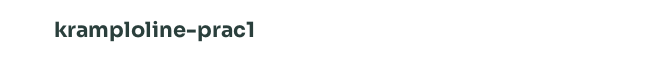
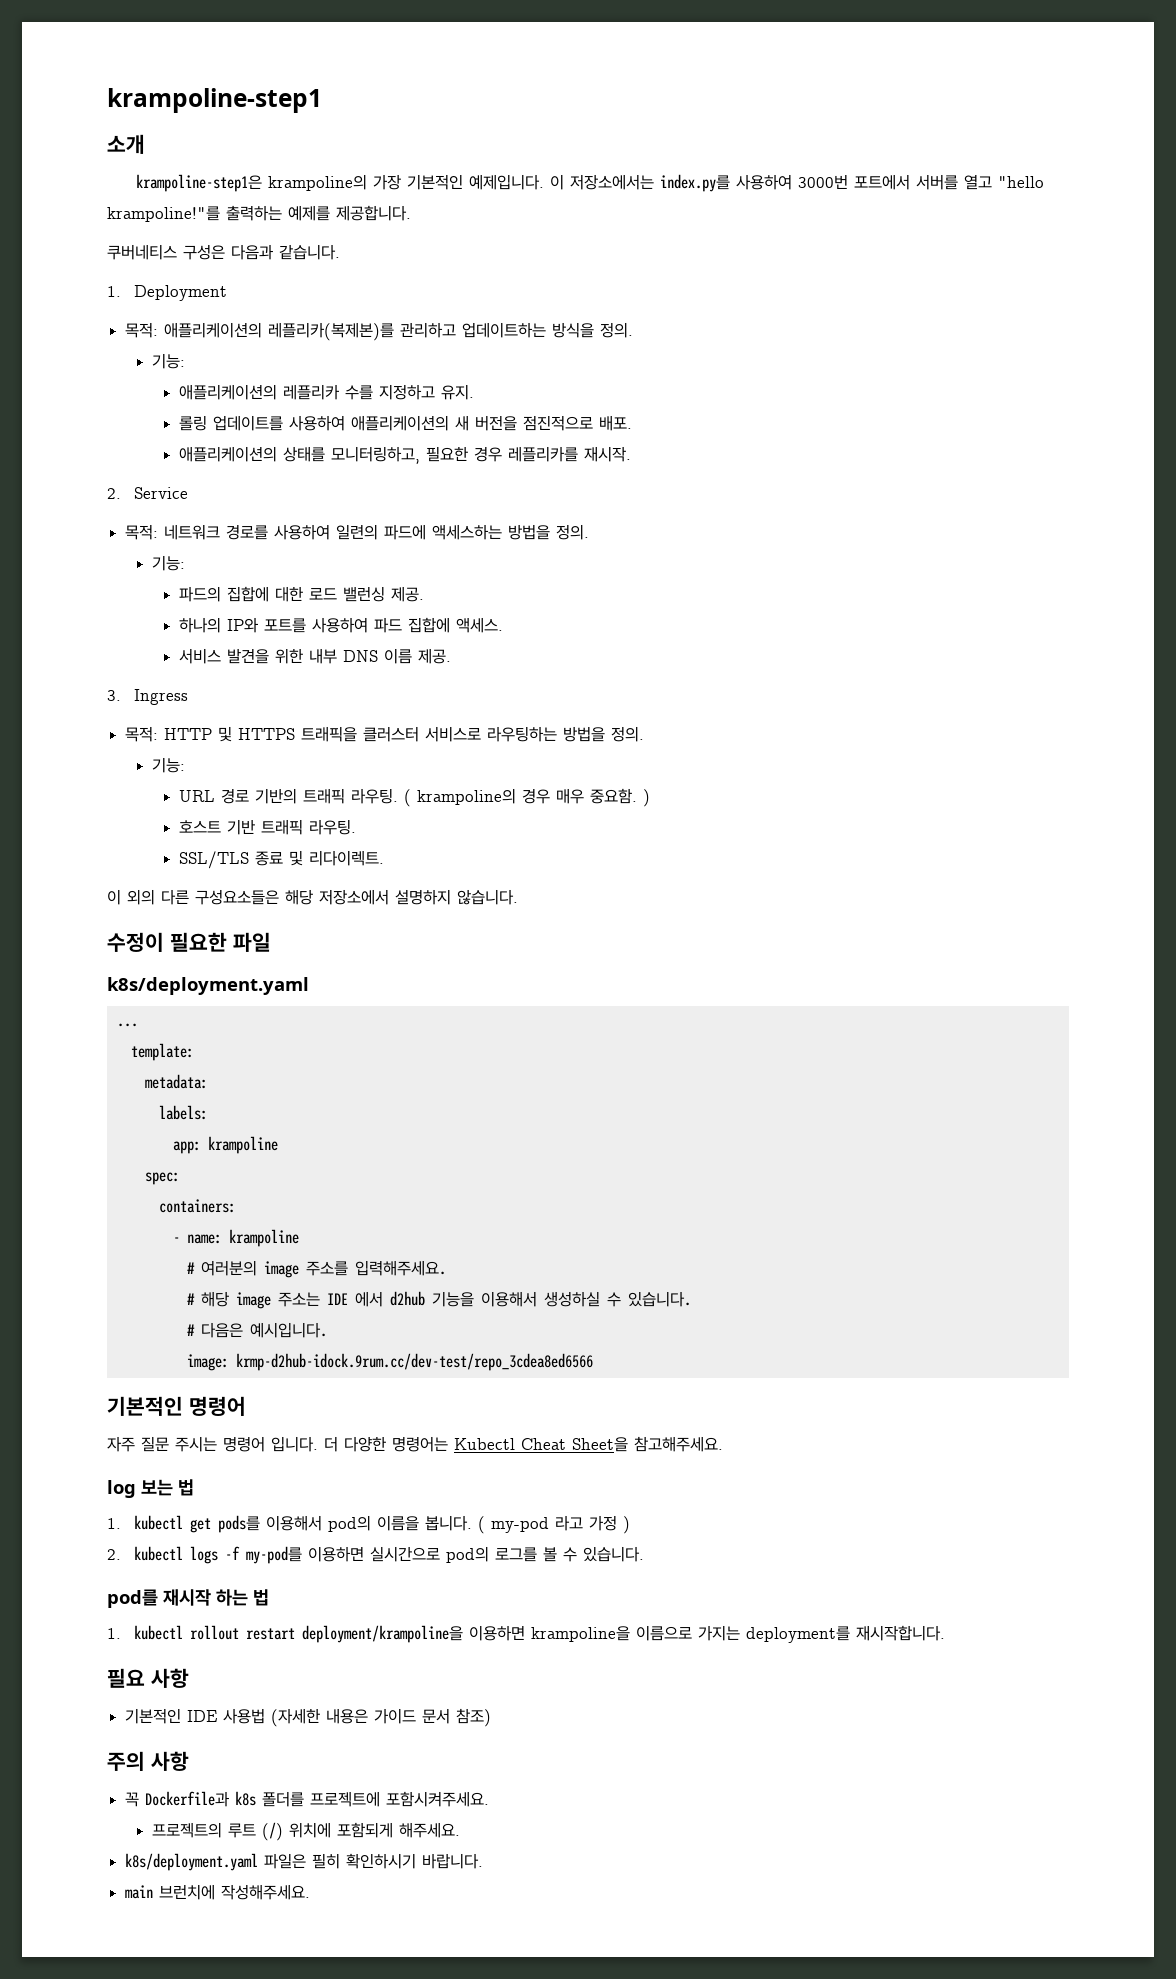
[54,20,255,42] kramploline-prac1 -> [107,88,322,113] [107,134,145,154] [135,174,1044,192] [107,205,411,222] [107,244,340,260] [107,285,227,301] [125,322,634,341] [151,353,185,369] [178,384,474,400] [178,415,632,431] [178,446,631,464] [107,487,188,499] [125,524,590,540] [151,555,185,571] [178,586,424,602] [178,617,503,633] [178,648,451,664] [107,689,188,705] [125,726,645,742] [151,757,185,773] [178,788,650,807] [178,819,356,835] [178,850,384,869] [107,889,518,905] [107,932,271,952] [107,977,309,995] [116,1023,138,1027] [130,1043,194,1061] [144,1074,208,1089] [158,1105,208,1120] [172,1136,278,1154] [144,1172,180,1185] [158,1199,236,1213] [172,1229,299,1247] [186,1260,446,1278] [186,1291,691,1309] [186,1322,327,1338] [186,1353,593,1371] [107,1396,246,1416] [107,1436,723,1452] [107,1479,194,1498] [107,1515,630,1534] [107,1546,644,1564] [107,1589,269,1608] [107,1625,945,1643] [107,1668,189,1688] [125,1708,492,1727] [107,1751,189,1771] [125,1791,490,1807] [151,1822,460,1841] [125,1853,484,1871] [125,1884,311,1900] krampoline-step1 // 소개 // krampoline-step1은 krampoline의 가장 기본적인 예제입니다. 이 저장소에서는 index.py를 사용하여 3000번 포트에서 서버를 열고 "hello krampoline!"를 출력하는 예제를 제공합니다. // 쿠버네티스 구성은 다음과 같습니다. // 1. Deployment // 목적: 애플리케이션의 레플리카(복제본)를 관리하고 업데이트하는 방식을 정의. // 기능: // 애플리케이션의 레플리카 수를 지정하고 유지. // 롤링 업데이트를 사용하여 애플리케이션의 새 버전을 점진적으로 배포. // 애플리케이션의 상태를 모니터링하고, 필요한 경우 레플리카를 재시작. // 2. Service // 목적: 네트워크 경로를 사용하여 일련의 파드에 액세스하는 방법을 정의. // 기능: // 파드의 집합에 대한 로드 밸런싱 제공. // 하나의 IP와 포트를 사용하여 파드 집합에 액세스. // 서비스 발견을 위한 내부 DNS 이름 제공. // 3. Ingress // 목적: HTTP 및 HTTPS 트래픽을 클러스터 서비스로 라우팅하는 방법을 정의. // 기능: // URL 경로 기반의 트래픽 라우팅. ( krampoline의 경우 매우 중요함. ) // 호스트 기반 트래픽 라우팅. // SSL/TLS 종료 및 리다이렉트. // 이 외의 다른 구성요소들은 해당 저장소에서 설명하지 않습니다. // 수정이 필요한 파일 // k8s/deployment.yaml // ... // template: // metadata: // labels: // app: krampoline // spec: // containers: // - name: krampoline // # 여러분의 image 주소를 입력해주세요. // # 해당 image 주소는 IDE 에서 d2hub 기능을 이용해서 생성하실 수 있습니다. // # 다음은 예시입니다. // image: krmp-d2hub-idock.9rum.cc/dev-test/repo_3cdea8ed6566 // 기본적인 명령어 // 자주 질문 주시는 명령어 입니다. 더 다양한 명령어는 Kubectl Cheat Sheet을 참고해주세요. // log 보는 법 // 1. kubectl get pods를 이용해서 pod의 이름을 봅니다. ( my-pod 라고 가정 ) // 2. kubectl logs -f my-pod를 이용하면 실시간으로 pod의 로그를 볼 수 있습니다. // pod를 재시작 하는 법 // 1. kubectl rollout restart deployment/krampoline을 이용하면 krampoline을 이름으로 가지는 deployment를 재시작합니다. // 필요 사항 // 기본적인 IDE 사용법 (자세한 내용은 가이드 문서 참조) // 주의 사항 // 꼭 Dockerfile과 k8s 폴더를 프로젝트에 포함시켜주세요. // 프로젝트의 루트 (/) 위치에 포함되게 해주세요. // k8s/deployment.yaml 파일은 필히 확인하시기 바랍니다. // main 브런치에 작성해주세요.

